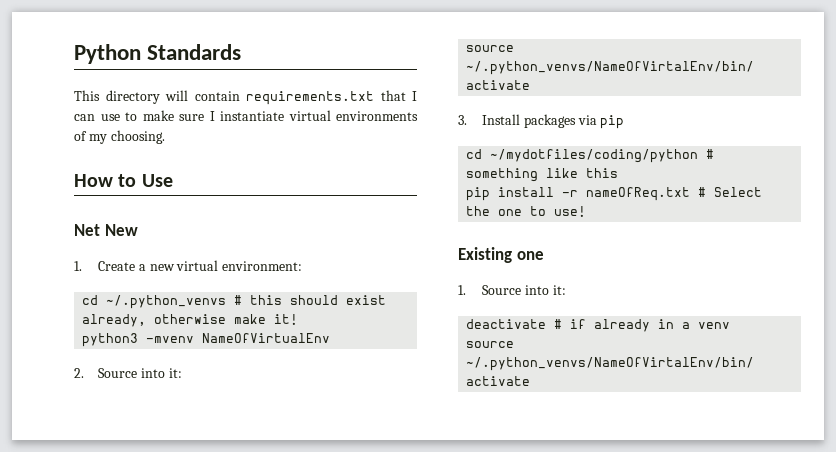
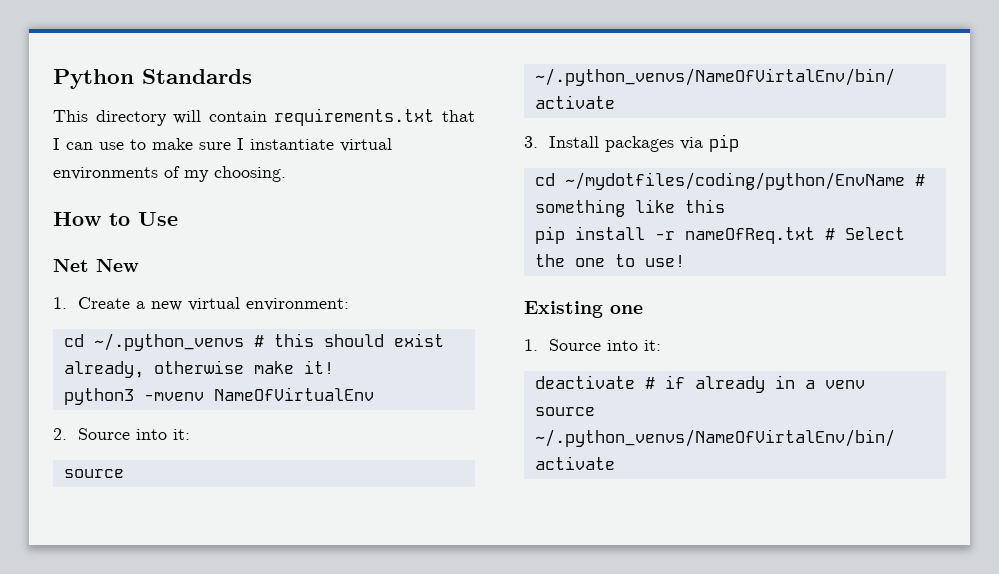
[490,149,699,163] ~/mydotfiles/coding/python -> [564,172,905,190] ~/mydotfiles/coding/python/EnvName

